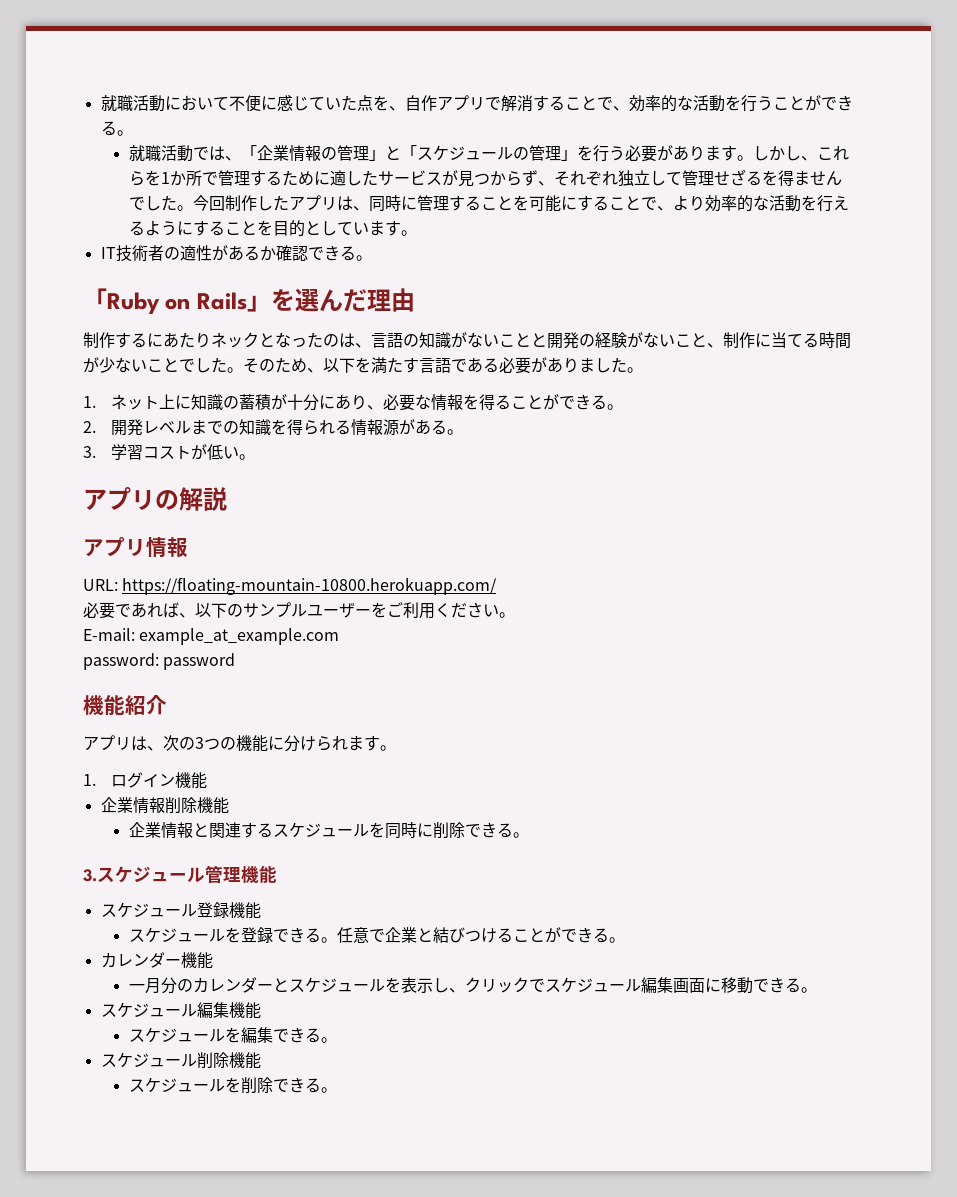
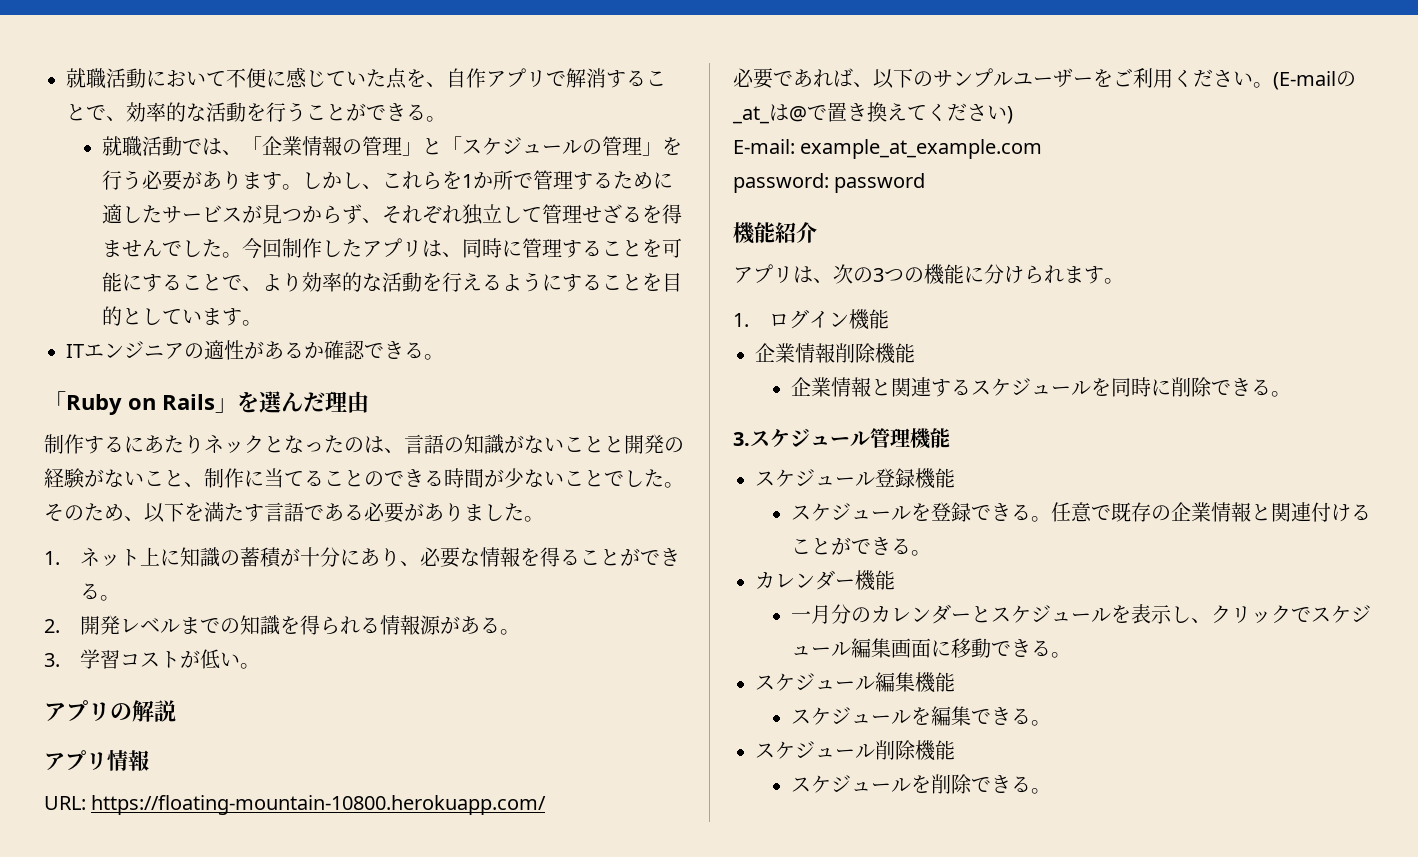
[115,245,164,262] 技術者 -> [84,341,184,359] エンジニア
(819, 340) none -> [324,469,444,487] ことのできる
(515, 615) none -> [1273,71,1356,90] [732,102,1013,124] (E-mailの_at_は@で置き換えてください)
[384,927,481,943] 企業と結びつ -> [1110,502,1331,522] 既存の企業情報と関連付

